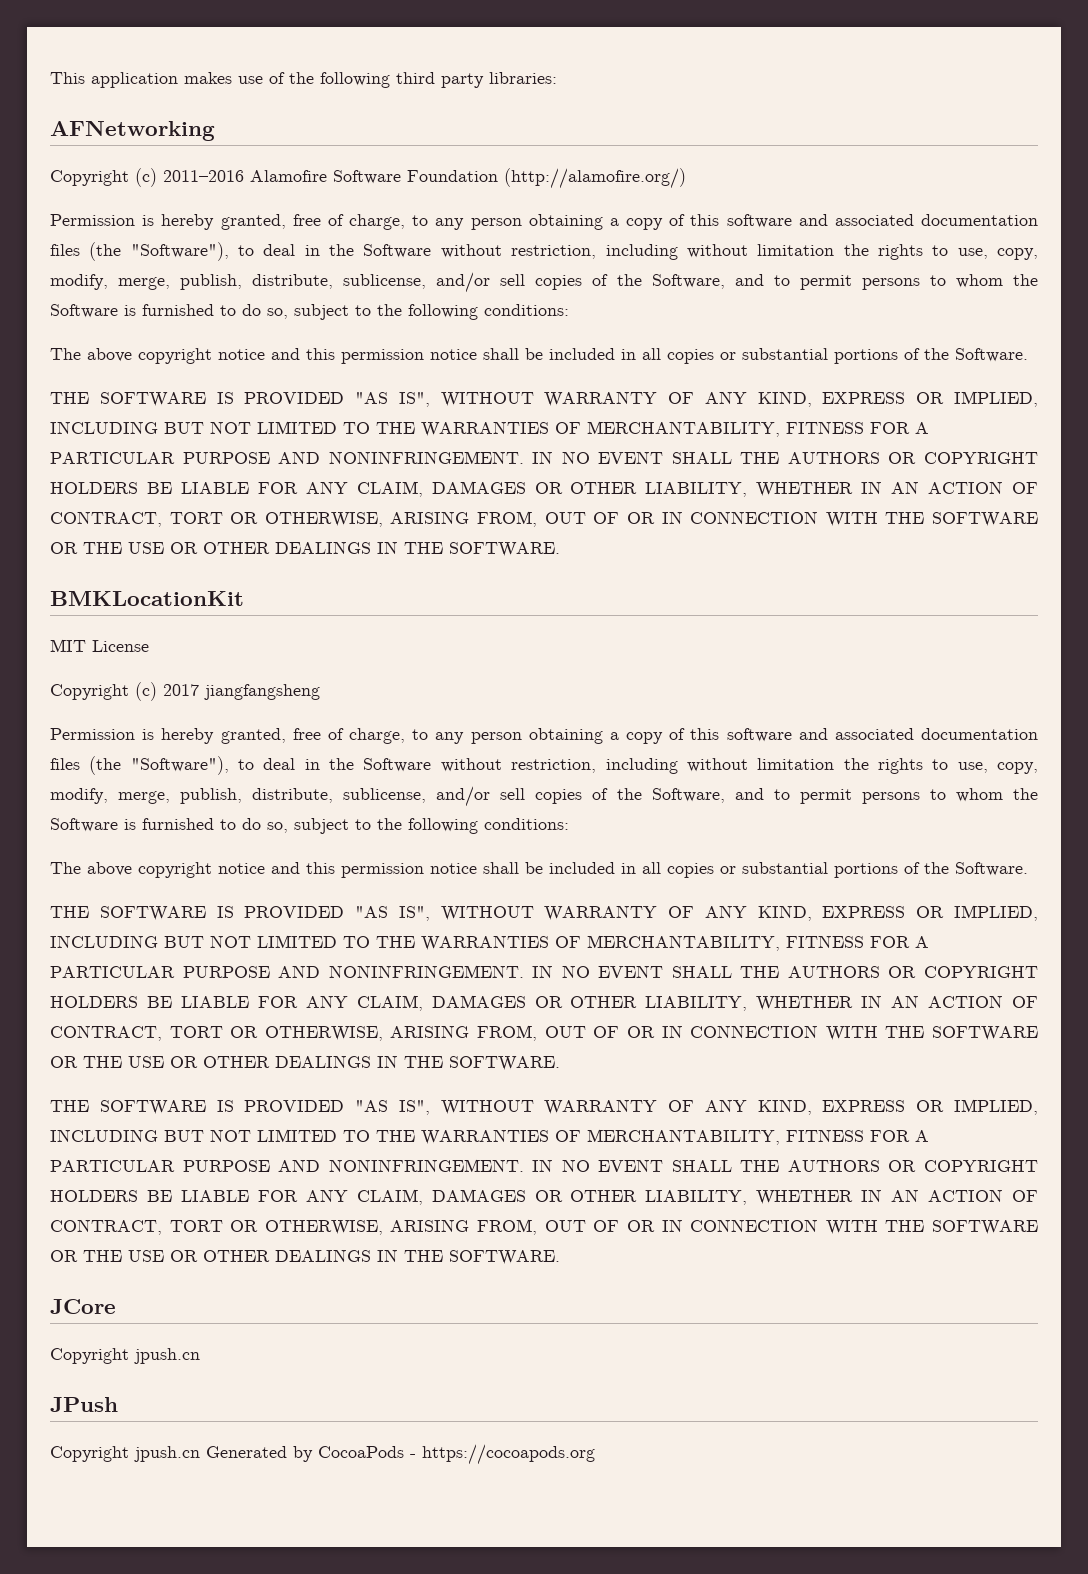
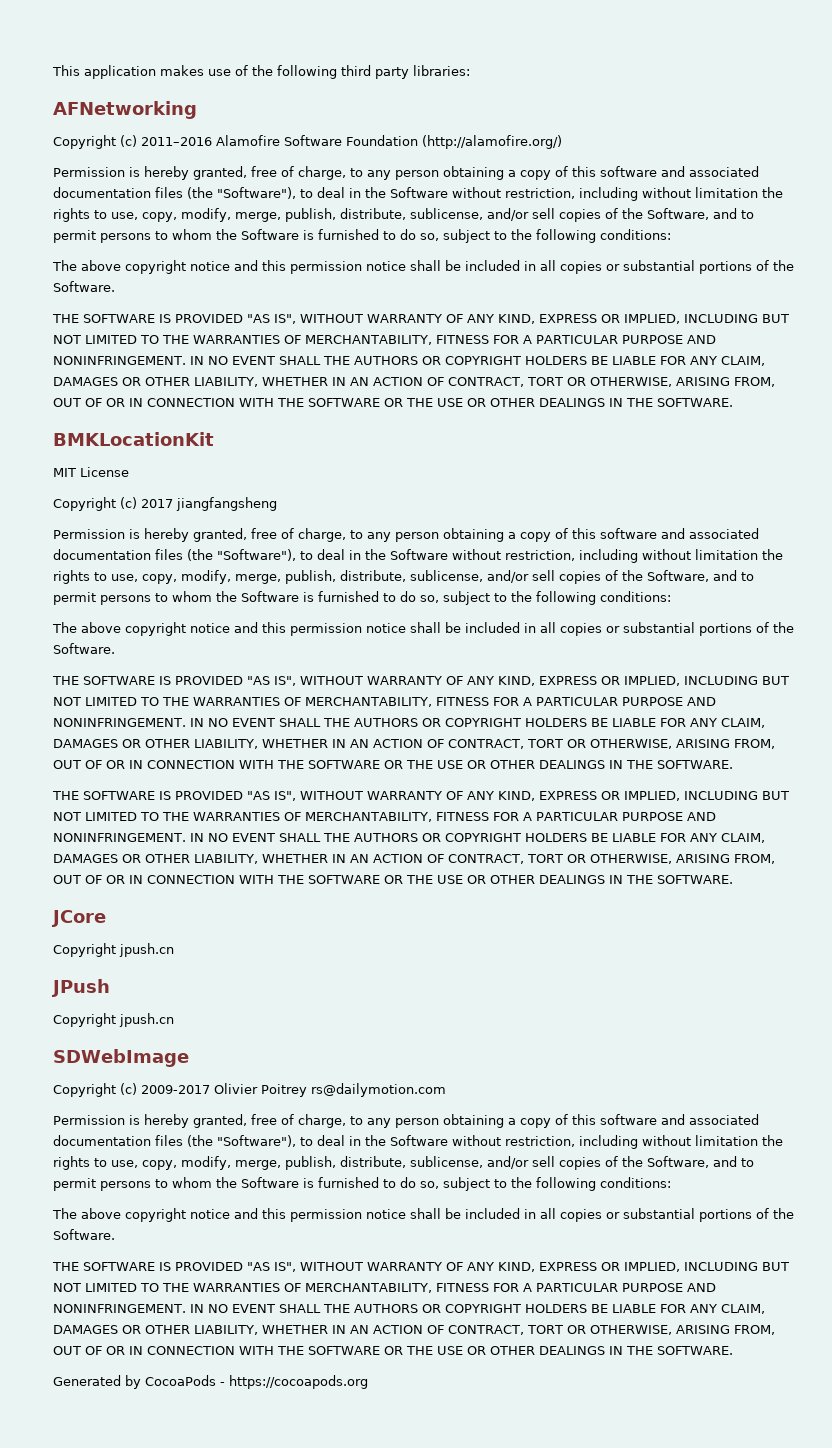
(200, 1454) none -> [53,1049,189,1067] [53,1083,446,1097] [53,1114,759,1128] [53,1135,783,1149] [53,1156,754,1170] [53,1177,671,1191] [52,1208,794,1222] [53,1229,115,1240] [52,1262,789,1272] [53,1283,716,1293] [53,1304,765,1314] [53,1325,775,1335] [53,1346,733,1355] // SDWebImage // Copyright (c) 2009-2017 Olivier Poitrey rs@dailymotion.com // Permission is hereby granted, free of charge, to any person obtaining a copy of this software and associated documentation files (the "Software"), to deal in the Software without restriction, including without limitation the rights to use, copy, modify, merge, publish, distribute, sublicense, and/or sell copies of the Software, and to permit persons to whom the Software is furnished to do so, subject to the following conditions: // The above copyright notice and this permission notice shall be included in all copies or substantial portions of the Software. // THE SOFTWARE IS PROVIDED "AS IS", WITHOUT WARRANTY OF ANY KIND, EXPRESS OR IMPLIED, INCLUDING BUT NOT LIMITED TO THE WARRANTIES OF MERCHANTABILITY, FITNESS FOR A PARTICULAR PURPOSE AND NONINFRINGEMENT. IN NO EVENT SHALL THE AUTHORS OR COPYRIGHT HOLDERS BE LIABLE FOR ANY CLAIM, DAMAGES OR OTHER LIABILITY, WHETHER IN AN ACTION OF CONTRACT, TORT OR OTHERWISE, ARISING FROM, OUT OF OR IN CONNECTION WITH THE SOFTWARE OR THE USE OR OTHER DEALINGS IN THE SOFTWARE. //

